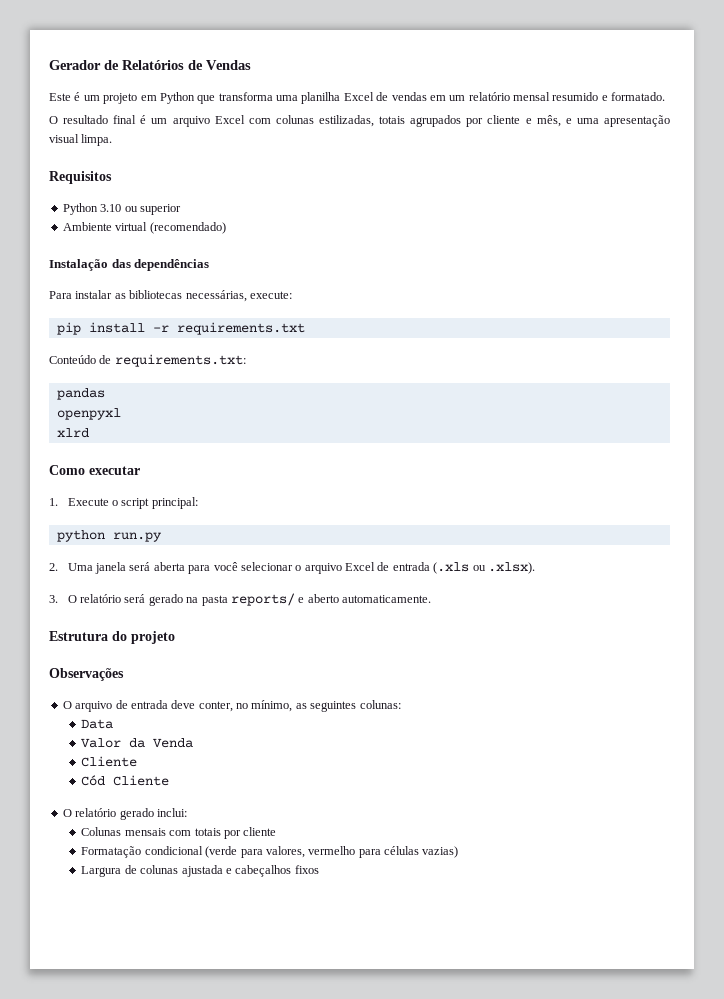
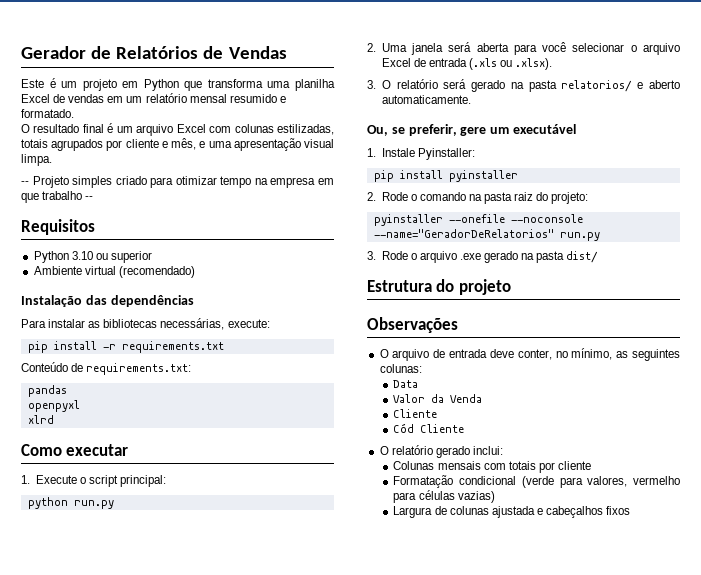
(113, 140) none -> [21,176,334,188] [21,191,94,203] // -- Projeto simples criado para otimizar tempo na empresa em que trabalho --
[230,593,295,606] reports/ -> [561,80,633,92] relatorios/
(432, 599) none -> [367,124,576,136] [367,148,475,160] [373,170,518,182] [367,192,589,204] [373,214,583,226] [373,229,600,241] [367,251,599,263] // Ou, se preferir, gere um executável // 1. Instale Pyinstaller: // pip install pyinstaller // 2. Rode o comando na pasta raiz do projeto: // pyinstaller --onefile --noconsole --name="GeradorDeRelatorios" run.py // 3. Rode o arquivo .exe gerado na pasta dist/

